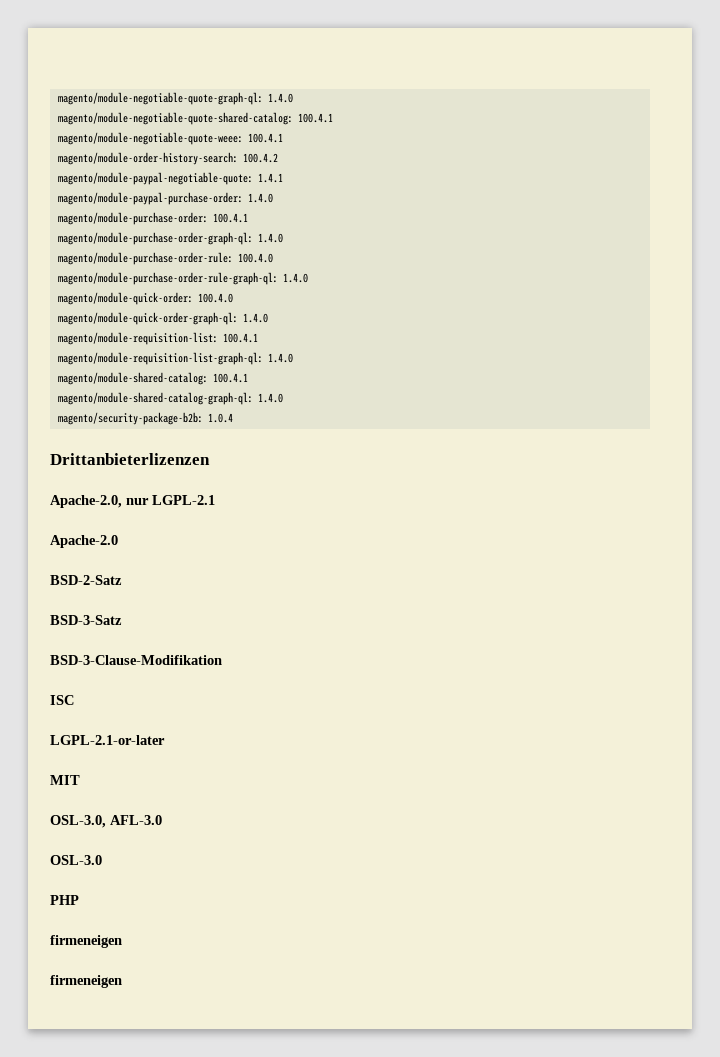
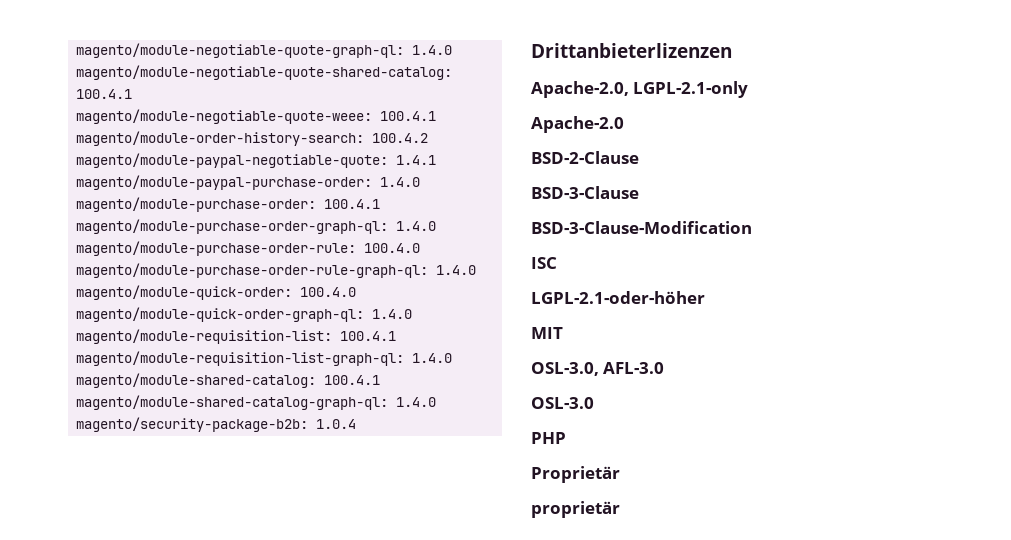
[126,495,215,505] nur LGPL-2.1 -> [633,81,749,98] LGPL-2.1-only
[50,575,122,585] [50,615,122,625] [50,655,222,665] BSD-2-Satz // BSD-3-Satz // BSD-3-Clause-Modifikation -> [531,151,639,164] [531,186,639,199] [531,221,752,234] BSD-2-Clause // BSD-3-Clause // BSD-3-Clause-Modification
[50,735,165,745] LGPL-2.1-or-later -> [531,291,705,304] LGPL-2.1-oder-höher
[50,935,122,948] [50,975,122,988] firmeneigen // firmeneigen -> [531,466,620,483] [531,501,620,518] Proprietär // proprietär

